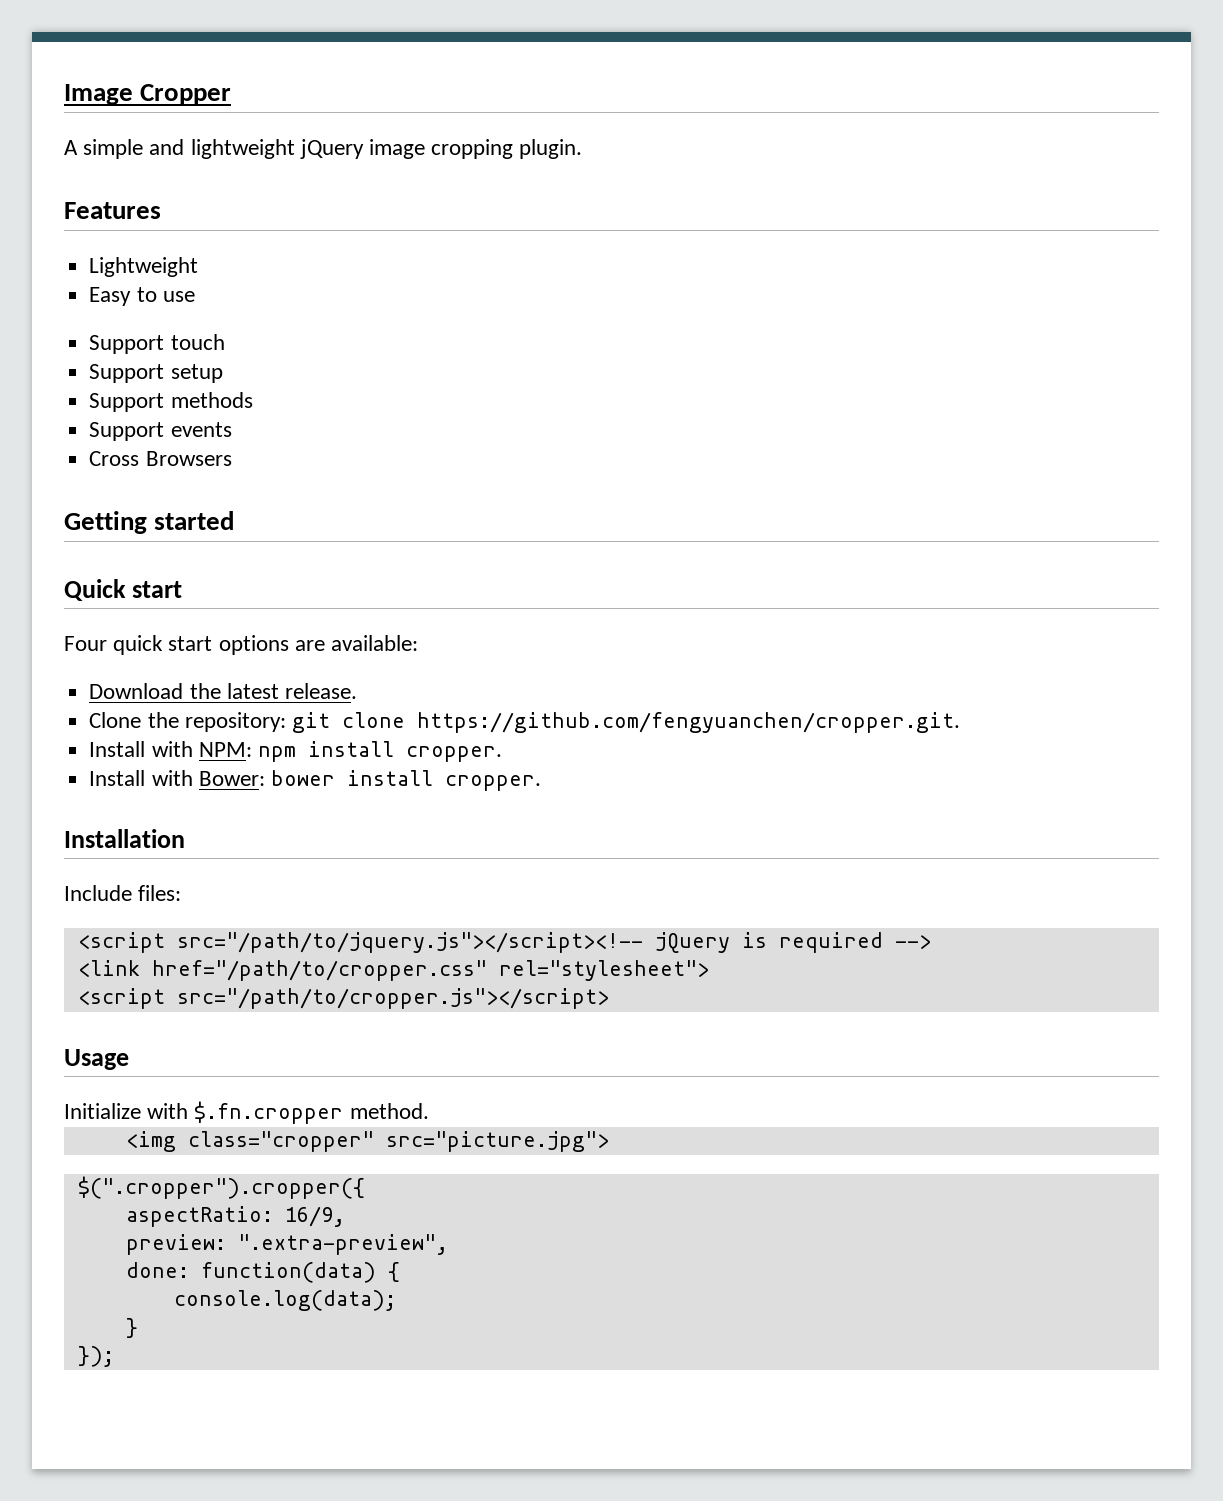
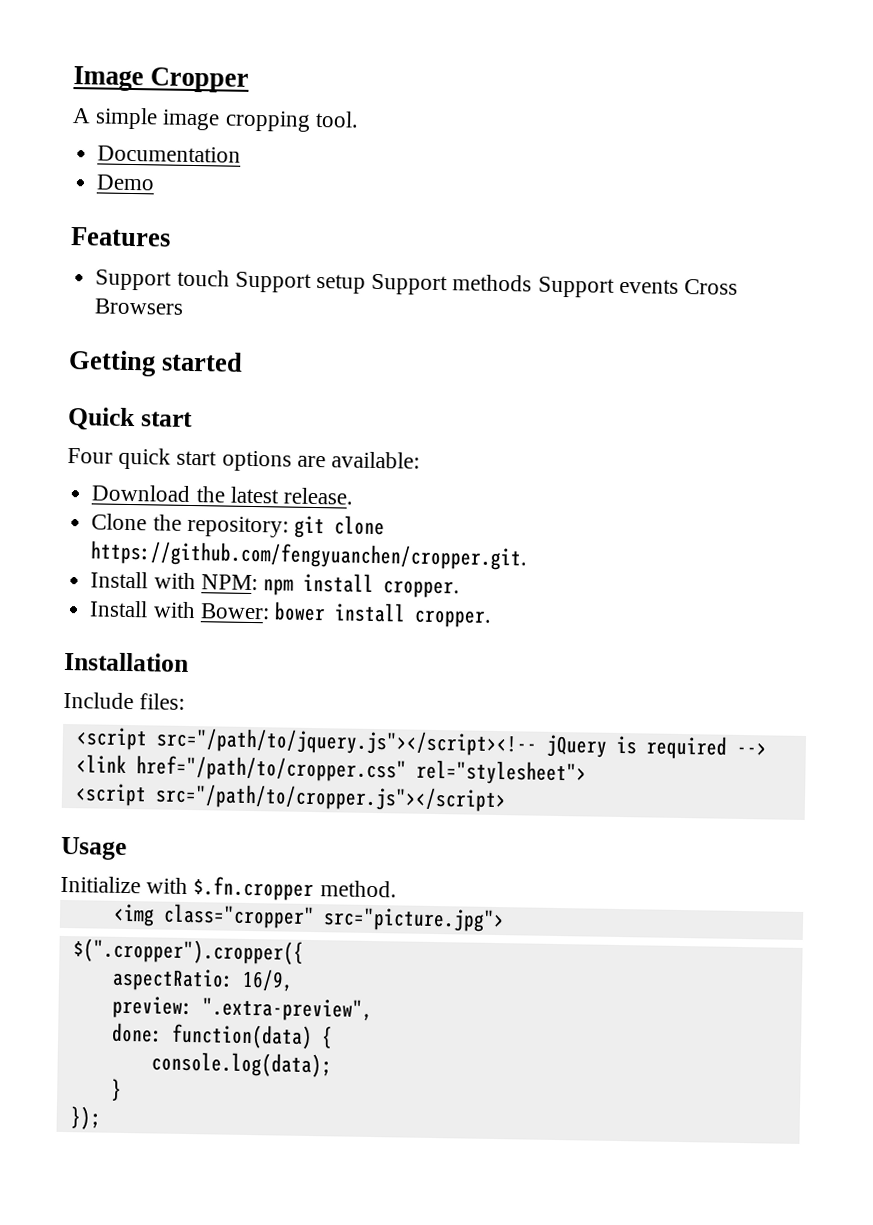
[149,139,583,159] [64,202,161,219] [89,257,199,277] [89,287,195,306] and lightweight jQuery image cropping plugin. // Features // Lightweight // Easy to use -> [162,109,359,132] [97,145,242,163] [96,174,156,191] [70,227,171,247] image cropping tool. // Documentation // Demo // Features
(225, 342) // -> (230, 278) none
(223, 373) // -> (366, 283) none
(253, 400) // -> (533, 283) none
(232, 429) // -> (679, 286) none

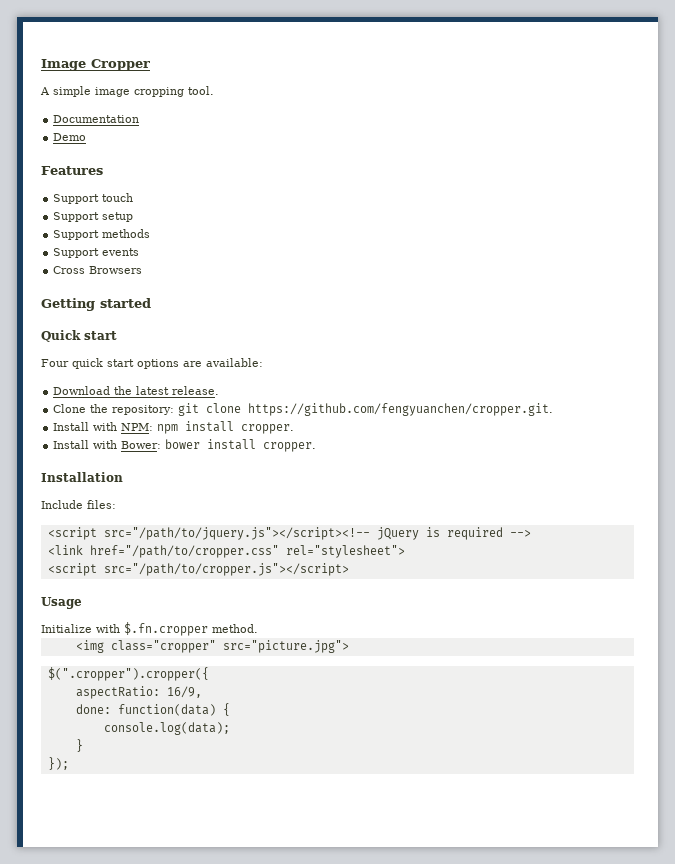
(230, 278) none -> (134, 197) //
(366, 283) none -> (134, 217) //
(533, 283) none -> (151, 233) //
(679, 286) none -> (140, 252) //
[111,995,373,1023] // preview: ".extra-preview", -> (202, 692) none

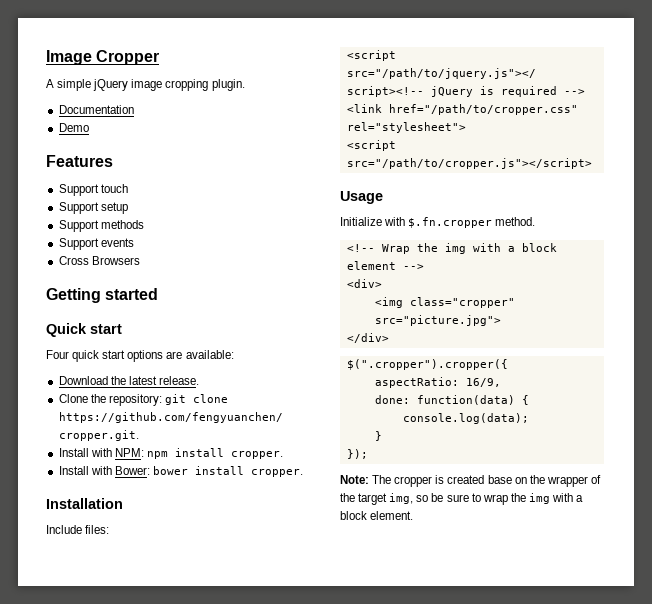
(91, 91) none -> [93,79,129,91] jQuery
[188,86,214,95] tool. -> [211,79,245,91] plugin.
(258, 628) none -> [346,243,557,254] [346,261,424,270] [346,279,382,288] // <!-- Wrap the img with a block element --> // <div>
(349, 646) none -> [346,333,389,343] // </div>
(69, 763) none -> [340,475,601,487] [340,493,584,505] [340,511,414,520] // Note: The cropper is created base on the wrapper of the target img, so be sure to wrap the img with a block element.

